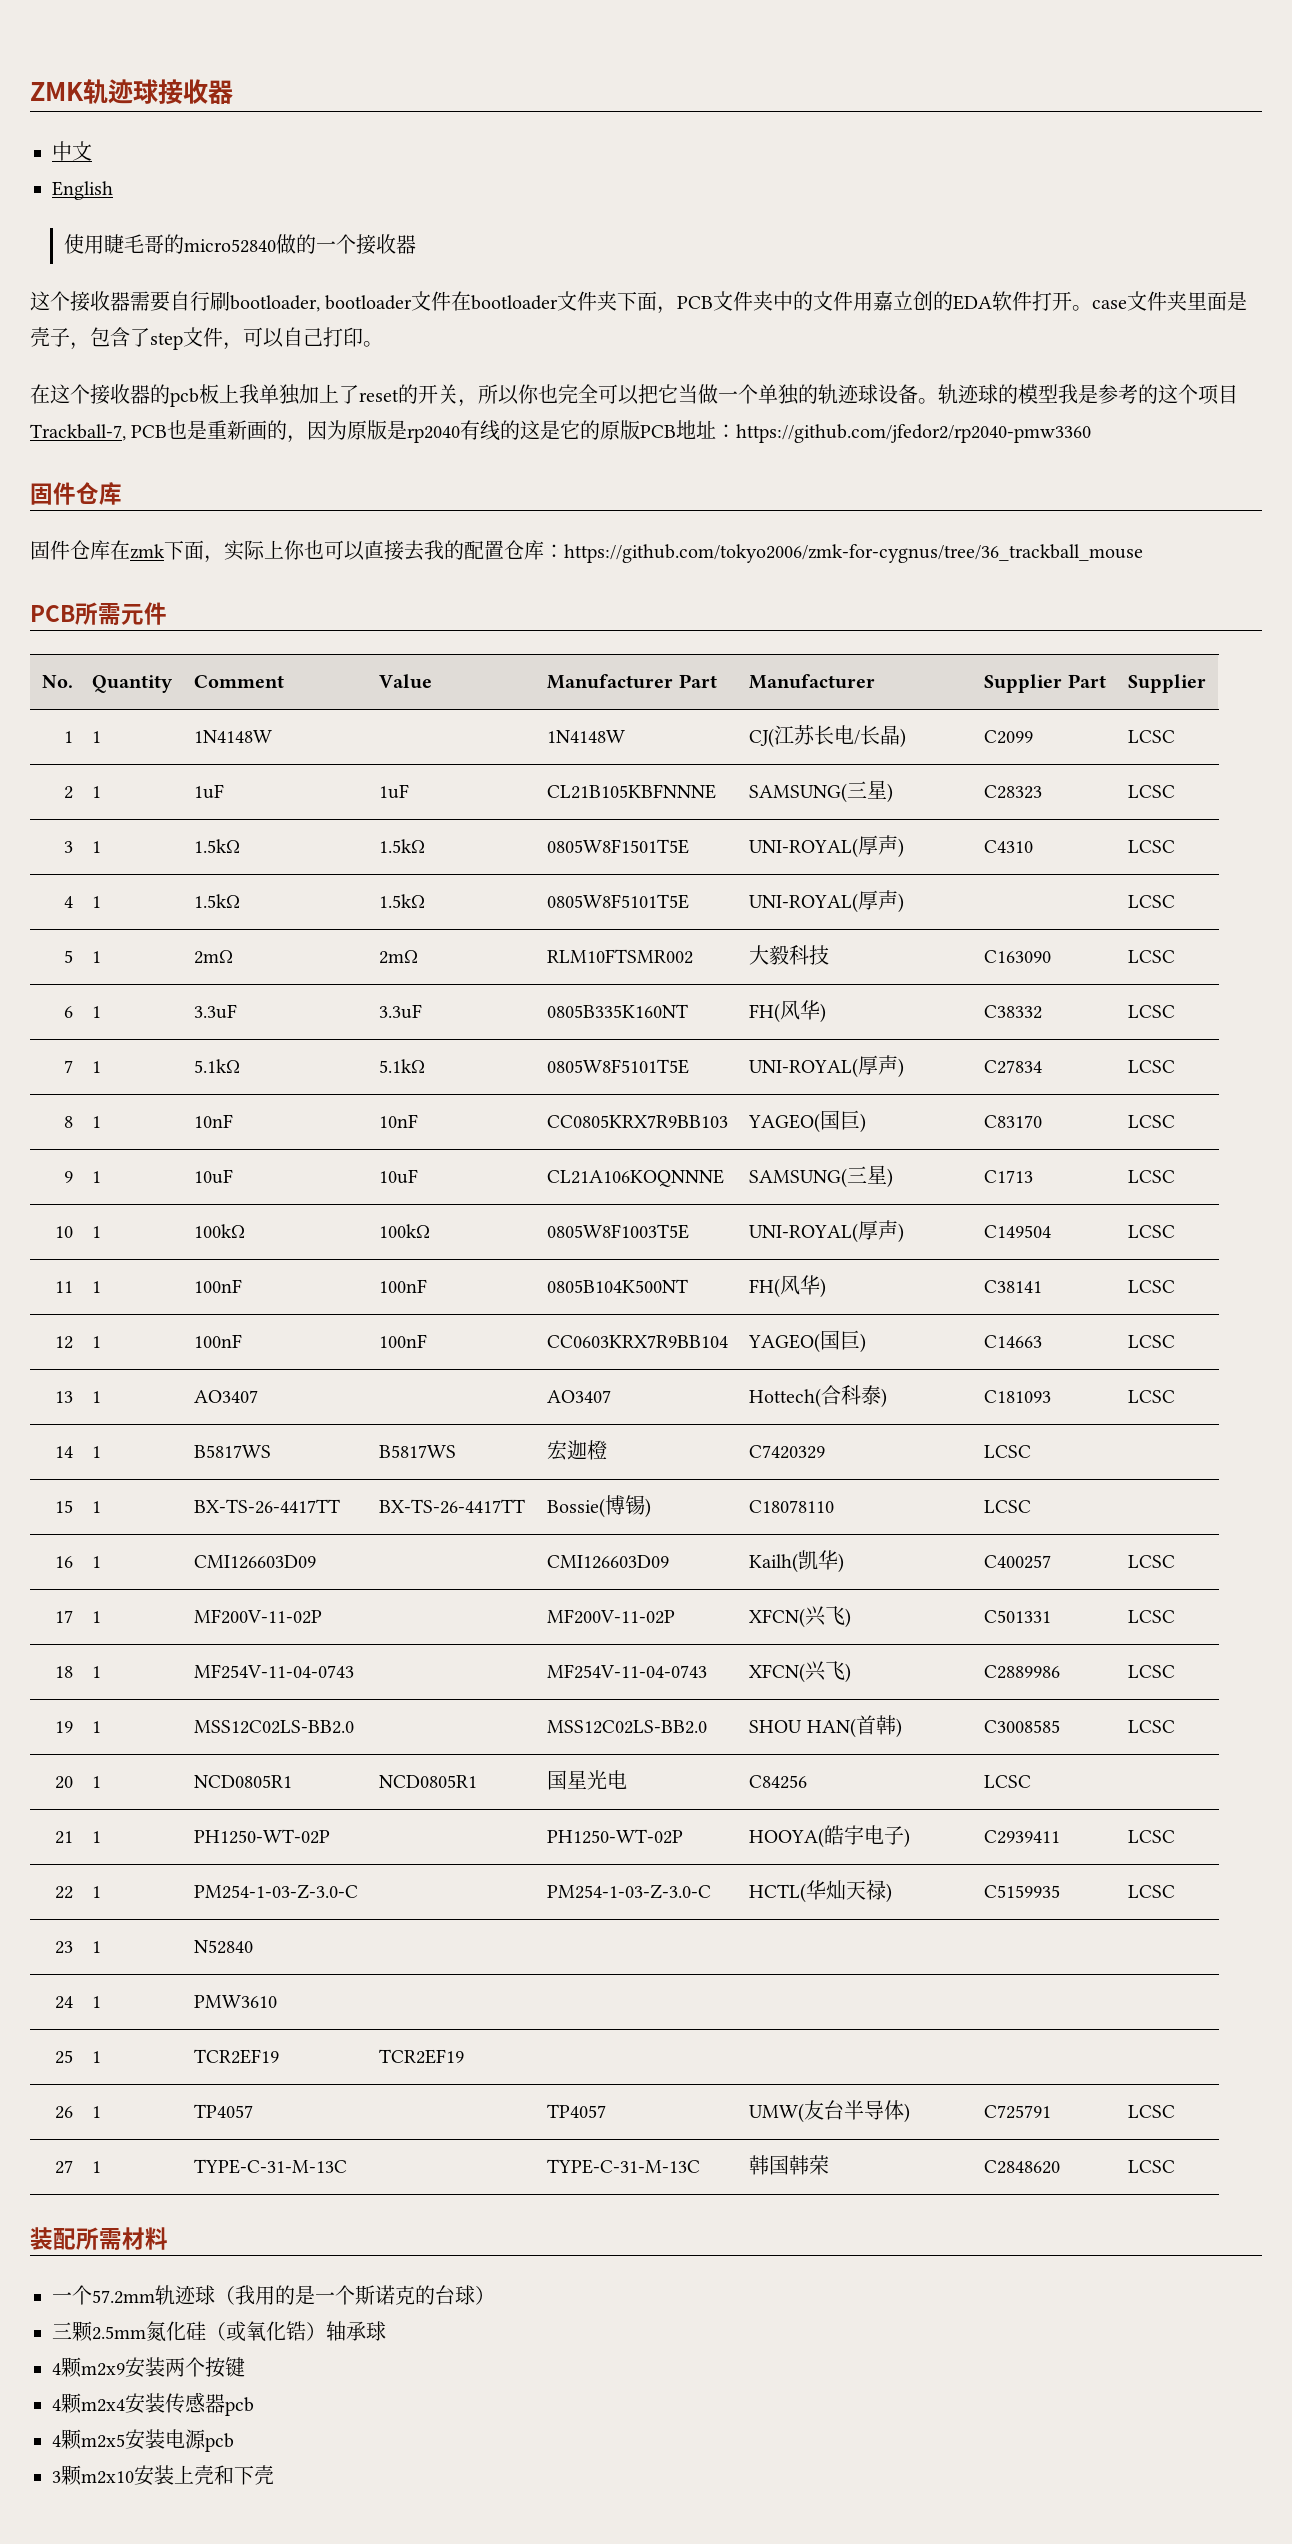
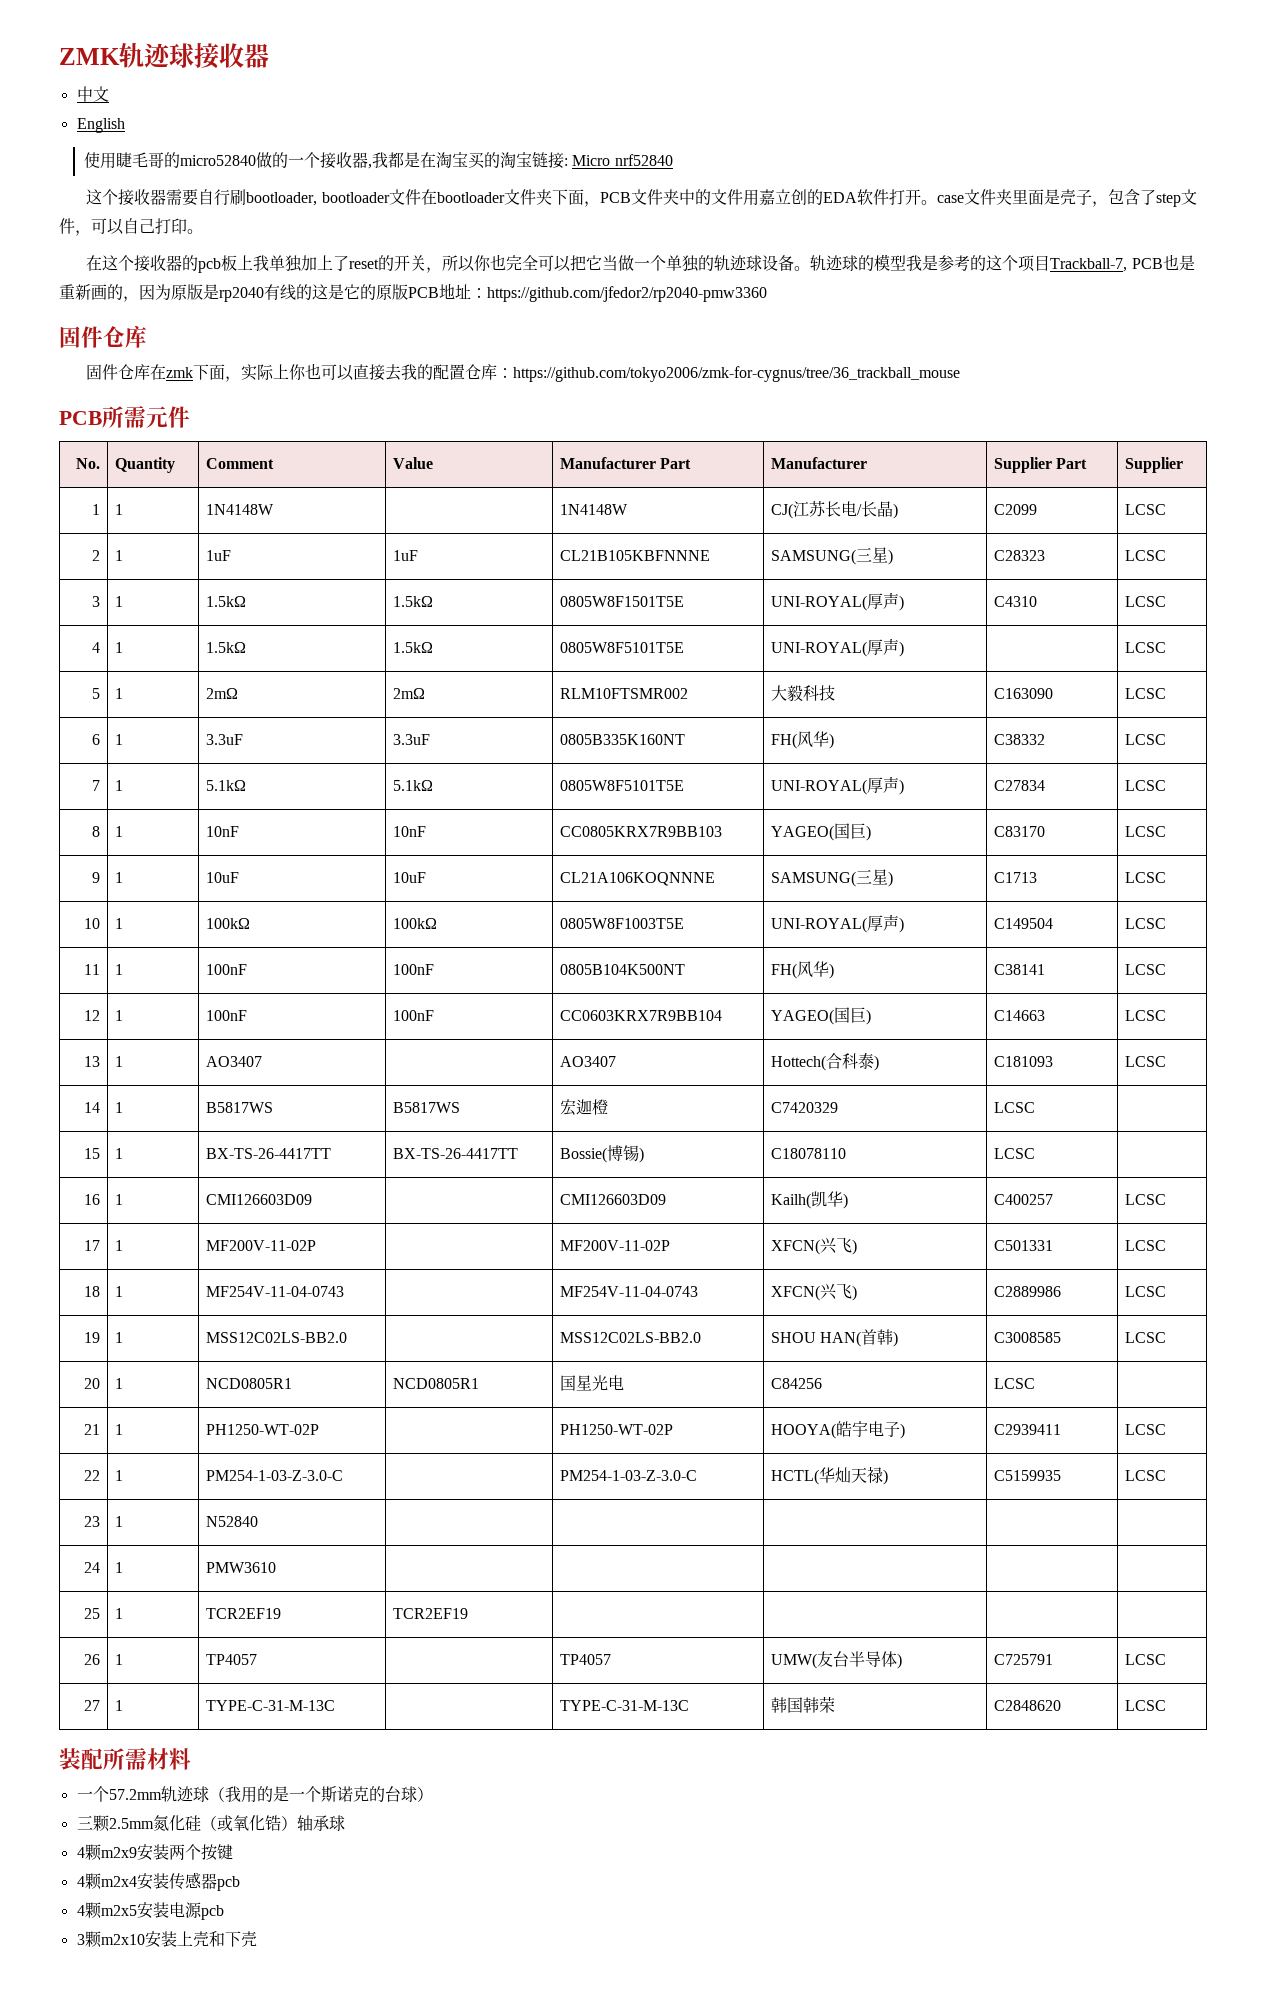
(417, 244) none -> [368,152,673,169] ,我都是在淘宝买的淘宝链接: Micro nrf52840

